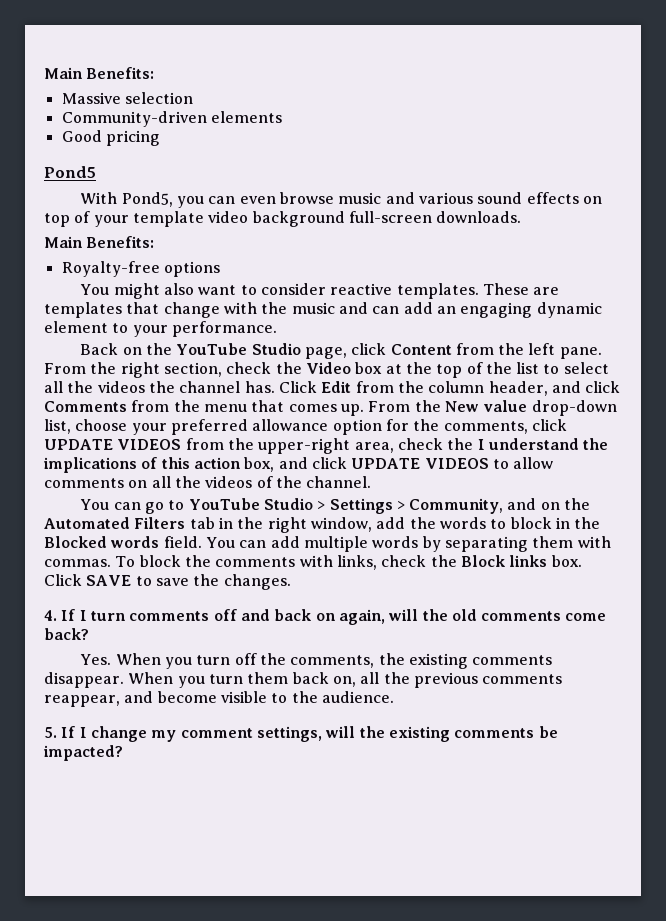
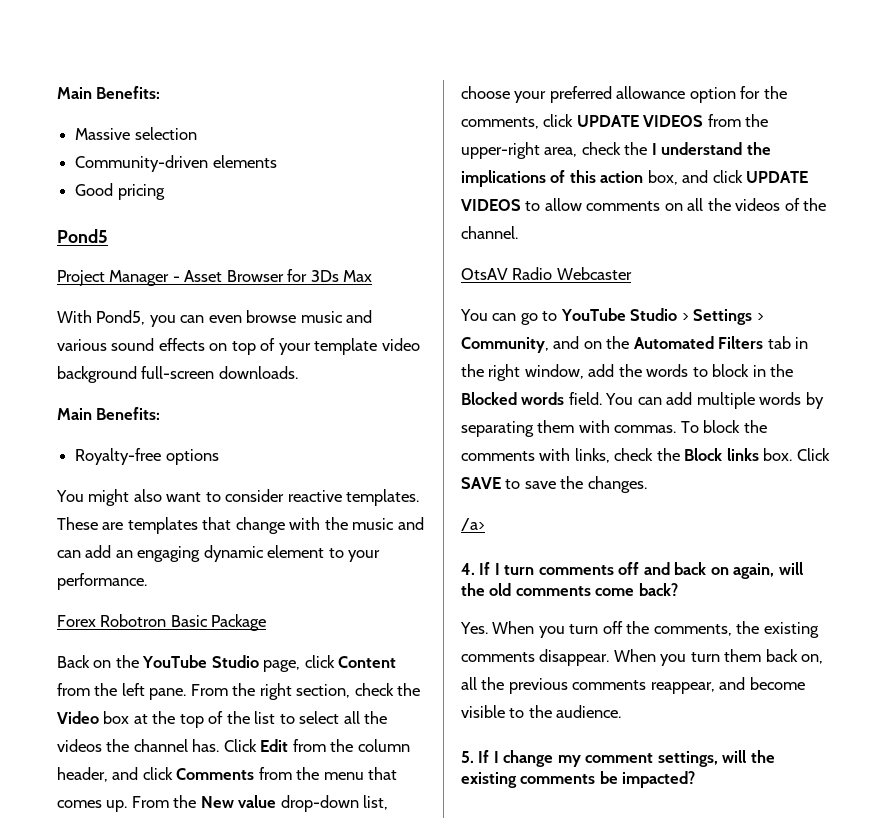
(96, 172) none -> [57,269,373,286] // Project Manager - Asset Browser for 3Ds Max
(277, 329) none -> [57,614,267,631] // Forex Robotron Basic Package
(372, 482) none -> [461,267,632,280] // OtsAV Radio Webcaster
(291, 582) none -> [461,518,485,531] // /a>

